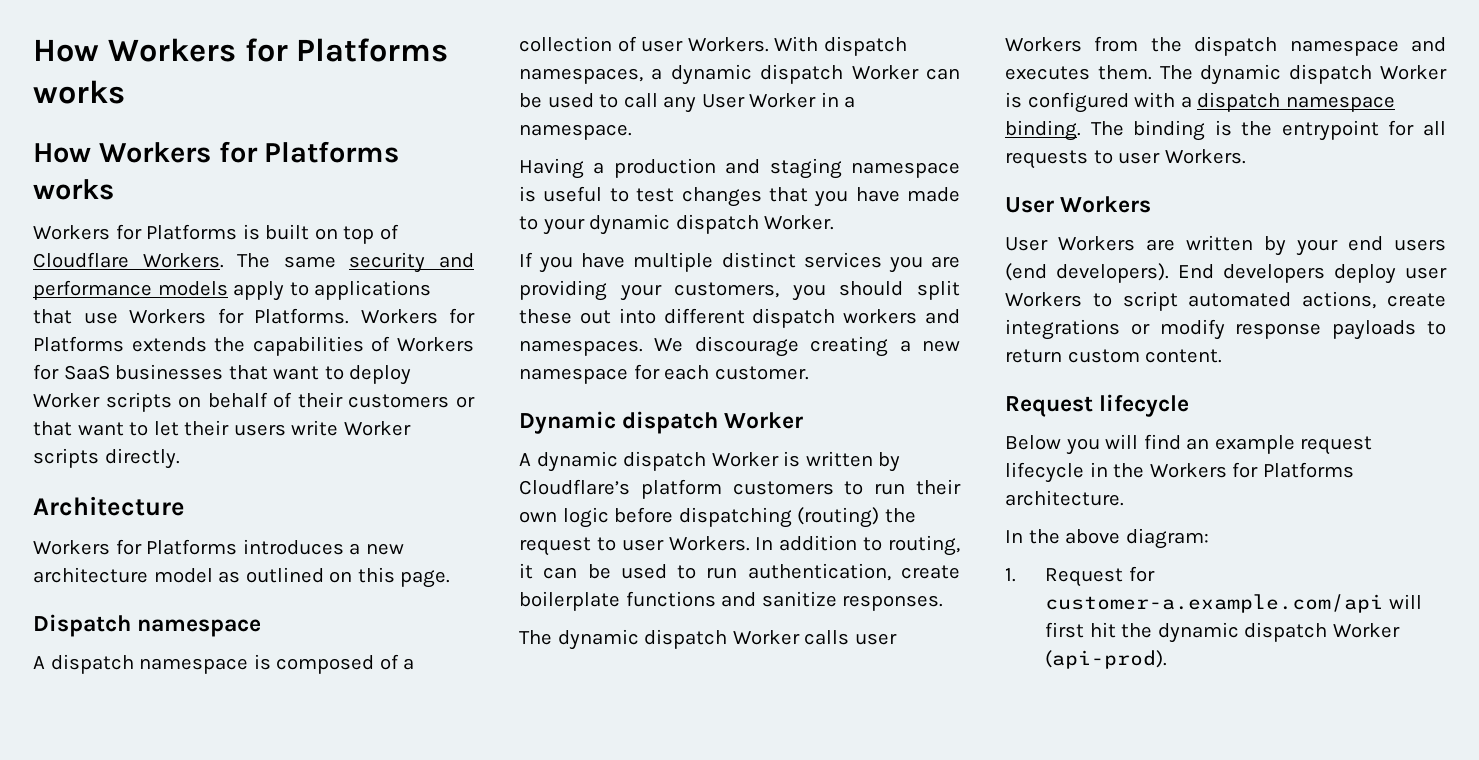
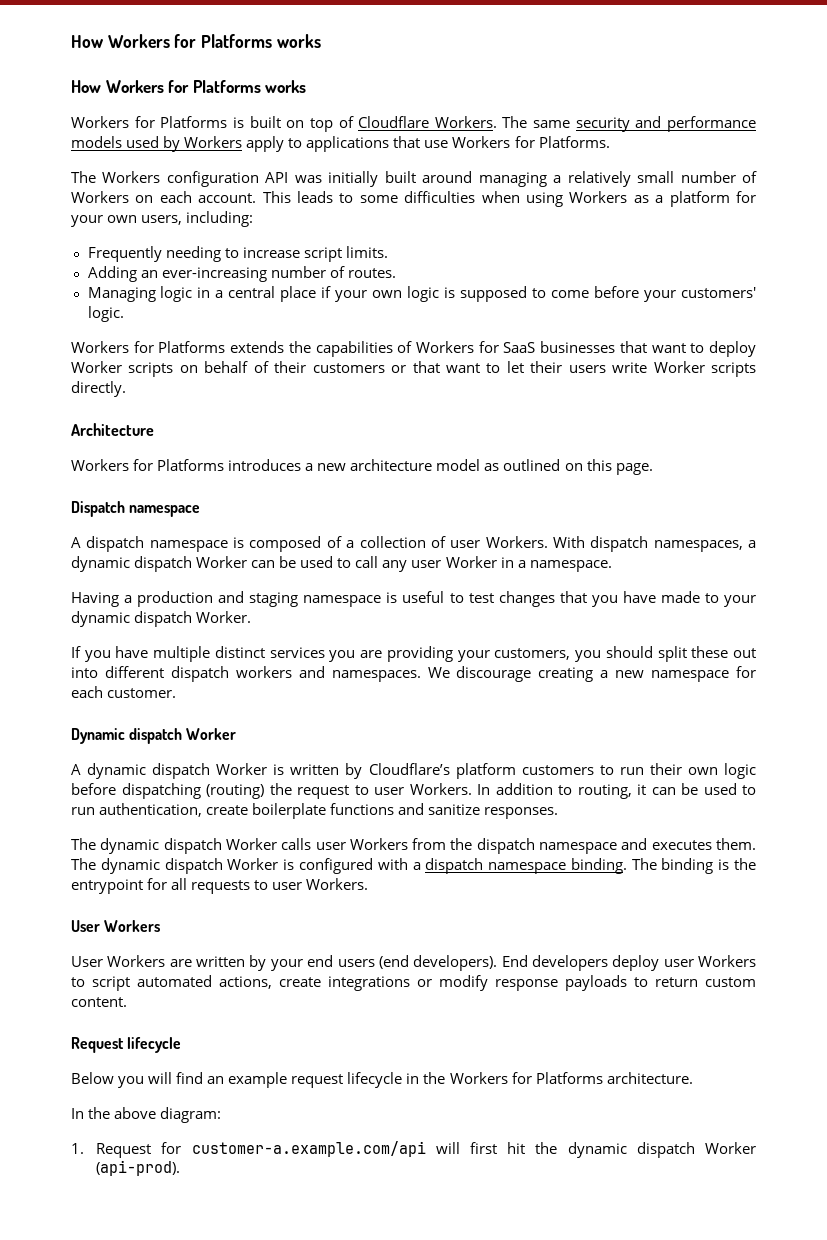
(228, 288) none -> [126,136,243,152] used by Workers
(349, 316) none -> [71,171,757,187] [71,191,756,207] [71,211,254,227] [87,246,388,262] [87,266,396,282] [87,286,756,302] [87,306,124,322] // The Workers configuration API was initially built around managing a relatively small number of Workers on each account. This leads to some difficulties when using Workers as a platform for your own users, including: // Frequently needing to increase script limits. // Adding an ever-increasing number of routes. // Managing logic in a central place if your own logic is supposed to come before your customers' logic. //
[701,94,745,108] User -> [411,560,442,568] user

